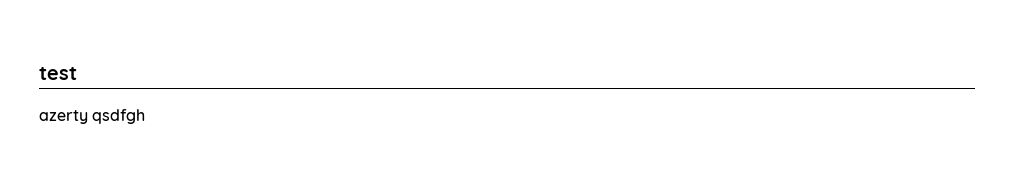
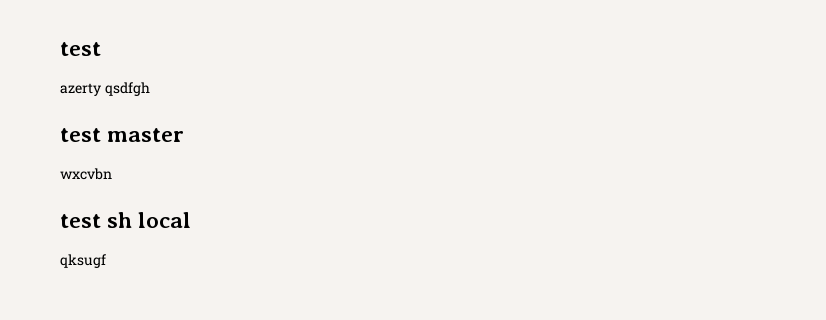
(146, 116) none -> [60,128,185,142] [60,168,112,180] [60,212,192,228] [60,254,106,268] // test master // wxcvbn // test sh local // qksugf

